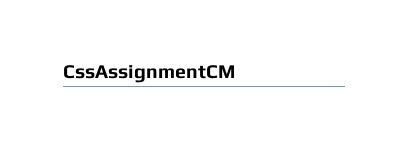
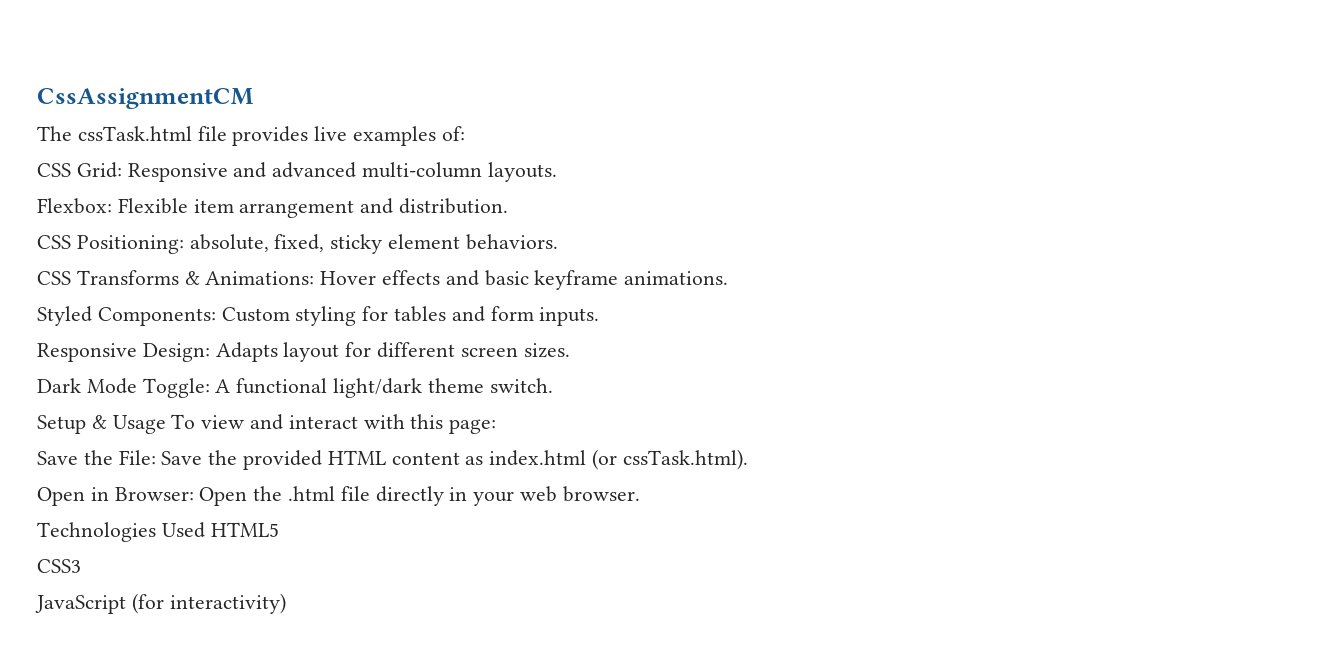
(235, 74) none -> [37,126,465,146] [37,162,557,182] [37,198,509,218] [37,234,558,254] [37,270,729,290] [37,306,600,326] [37,342,570,362] [37,378,553,398] [37,414,497,434] [37,449,748,470] [37,486,640,506] [37,522,279,542] [37,559,81,573] [35,593,286,614] // The cssTask.html file provides live examples of: // CSS Grid: Responsive and advanced multi-column layouts. // Flexbox: Flexible item arrangement and distribution. // CSS Positioning: absolute, fixed, sticky element behaviors. // CSS Transforms & Animations: Hover effects and basic keyframe animations. // Styled Components: Custom styling for tables and form inputs. // Responsive Design: Adapts layout for different screen sizes. // Dark Mode Toggle: A functional light/dark theme switch. // Setup & Usage To view and interact with this page: // Save the File: Save the provided HTML content as index.html (or cssTask.html). // Open in Browser: Open the .html file directly in your web browser. // Technologies Used HTML5 // CSS3 // JavaScript (for interactivity)

